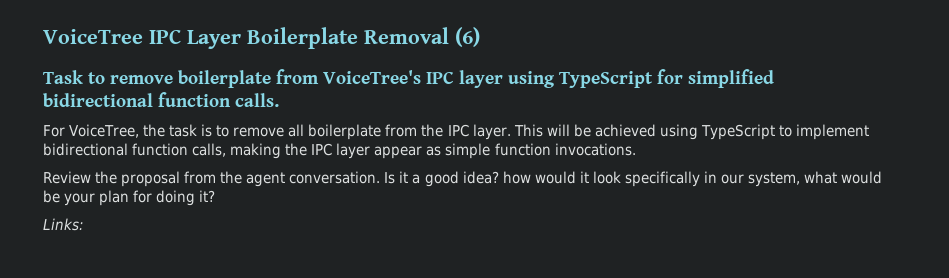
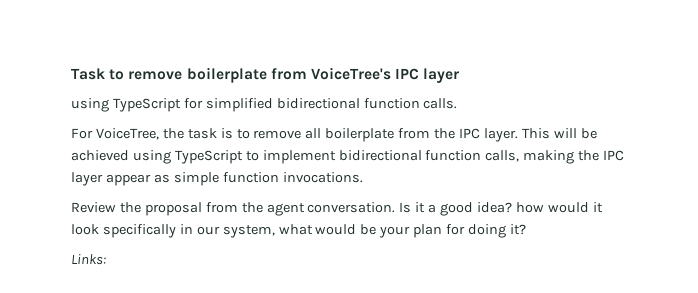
[43,27,480,49] VoiceTree IPC Layer Boilerplate Removal (6) // -> (71, 74) none
(503, 79) none -> (460, 75) //

